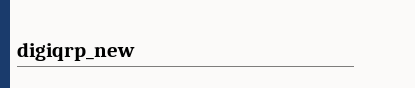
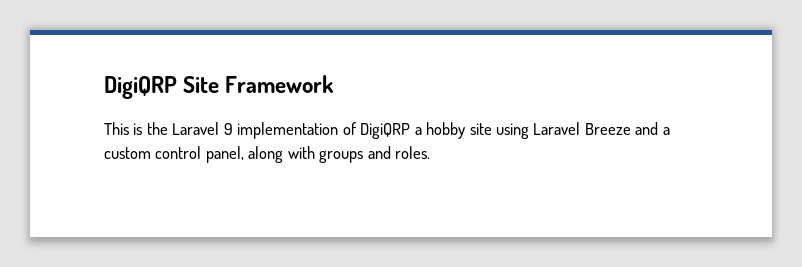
[17,42,135,61] digiqrp_new -> [104,75,335,99] [104,122,670,139] [104,146,431,163] DigiQRP Site Framework // This is the Laravel 9 implementation of DigiQRP a hobby site using Laravel Breeze and a custom control panel, along with groups and roles.

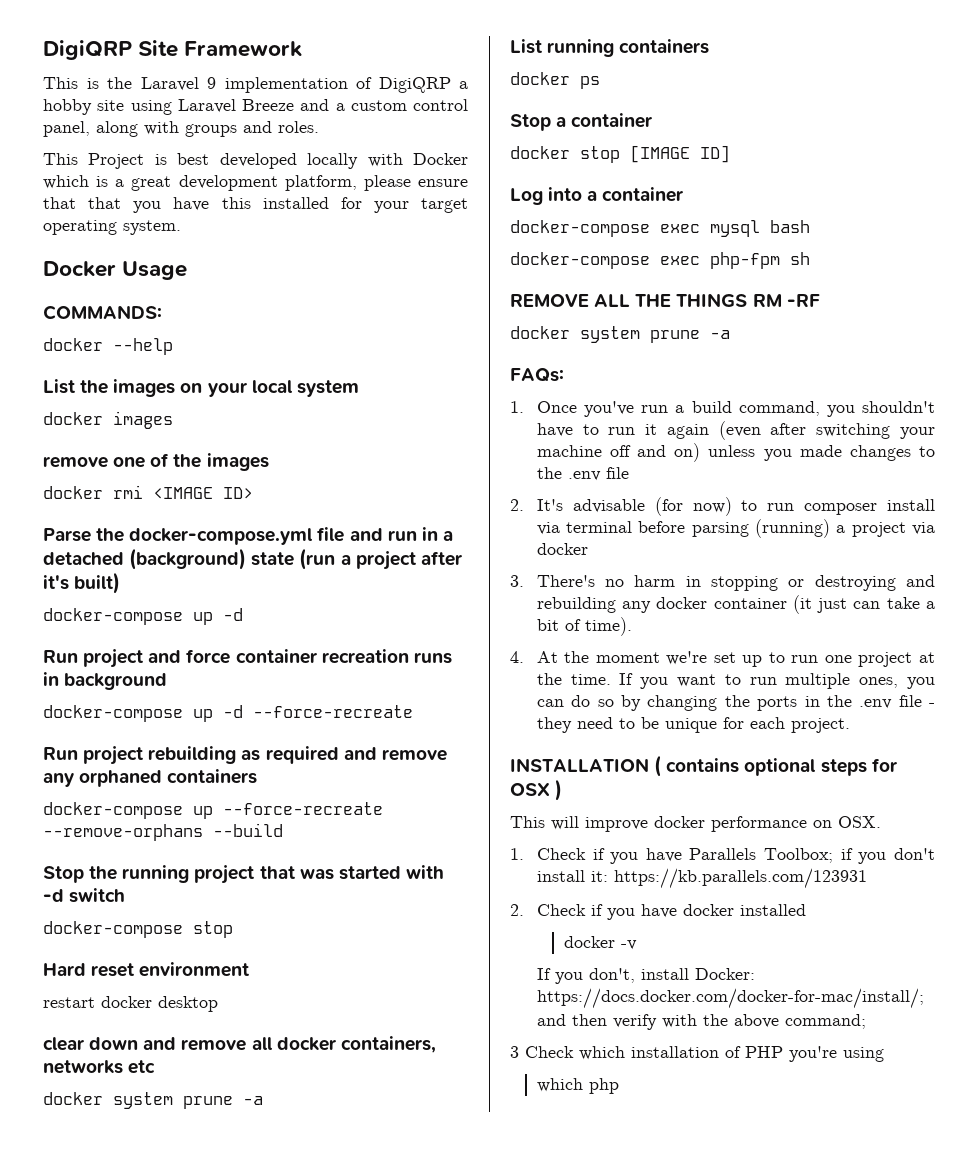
(431, 152) none -> [43,153,468,169] [43,175,468,191] [43,197,468,213] [43,220,181,235] [43,261,188,280] [43,305,162,320] [43,338,173,355] [43,379,359,397] [43,411,173,429] [43,453,269,471] [43,485,253,499] [43,527,453,545] [43,548,462,570] [43,572,121,594] [43,608,243,625] [43,649,452,668] [43,672,168,690] [43,705,413,722] [43,746,447,765] [43,769,258,787] [43,802,383,819] [43,823,283,841] [43,865,444,884] [43,888,126,903] [43,921,233,938] [43,962,250,977] [43,996,218,1012] [43,1036,436,1053] [43,1060,156,1074] [43,1092,263,1109] [510,39,710,57] [510,72,600,89] [510,113,653,131] [510,145,730,163] [510,187,684,205] [510,220,810,237] [510,252,810,269] [510,293,820,307] [510,326,730,343] [510,368,564,382] [510,401,935,417] [536,421,935,440] [536,443,935,462] [536,467,629,481] [510,497,935,516] [536,519,935,538] [536,543,588,555] [510,575,935,591] [536,595,935,614] [536,617,632,636] [510,651,935,667] [536,673,935,689] [536,695,935,711] [536,717,850,733] [510,755,897,777] [510,779,563,801] [510,816,881,832] [510,848,935,864] [536,868,867,889] [510,904,806,920] [563,936,637,950] [536,968,755,984] [536,988,924,1009] [536,1014,866,1030] [510,1046,884,1062] [536,1078,619,1094] // This Project is best developed locally with Docker which is a great development platform, please ensure that that you have this installed for your target operating system. // Docker Usage // COMMANDS: // docker --help // List the images on your local system // docker images // remove one of the images // docker rmi <IMAGE ID> // Parse the docker-compose.yml file and run in a detached (background) state (run a project after it's built) // docker-compose up -d // Run project and force container recreation runs in background // docker-compose up -d --force-recreate // Run project rebuilding as required and remove any orphaned containers // docker-compose up --force-recreate --remove-orphans --build // Stop the running project that was started with -d switch // docker-compose stop // Hard reset environment // restart docker desktop // clear down and remove all docker containers, networks etc // docker system prune -a // List running containers // docker ps // Stop a container // docker stop [IMAGE ID] // Log into a container // docker-compose exec mysql bash // docker-compose exec php-fpm sh // REMOVE ALL THE THINGS RM -RF // docker system prune -a // FAQs: // 1. Once you've run a build command, you shouldn't have to run it again (even after switching your machine off and on) unless you made changes to the .env file // 2. It's advisable (for now) to run composer install via terminal before parsing (running) a project via docker // 3. There's no harm in stopping or destroying and rebuilding any docker container (it just can take a bit of time). // 4. At the moment we're set up to run one project at the time. If you want to run multiple ones, you can do so by changing the ports in the .env file - they need to be unique for each project. // INSTALLATION ( contains optional steps for OSX ) // This will improve docker performance on OSX. // 1. Check if you have Parallels Toolbox; if you don't install it: https://kb.parallels.com/123931 // 2. Check if you have docker installed // docker -v // If you don't, install Docker: https://docs.docker.com/docker-for-mac/install/; and then verify with the above command; // 3 Check which installation of PHP you're using // which php

